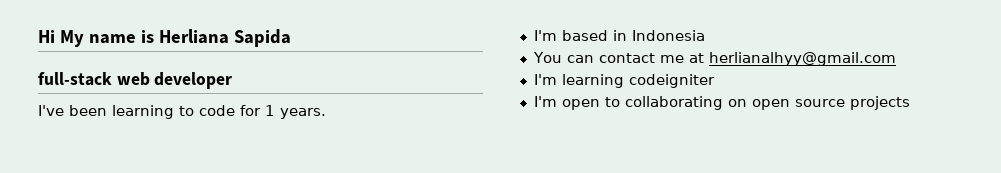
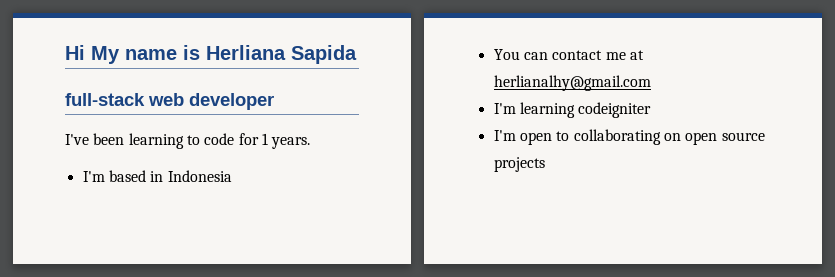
[708,52,896,66] herlianalhyy@gmail.com -> [493,75,651,91] herlianalhy@gmail.com

